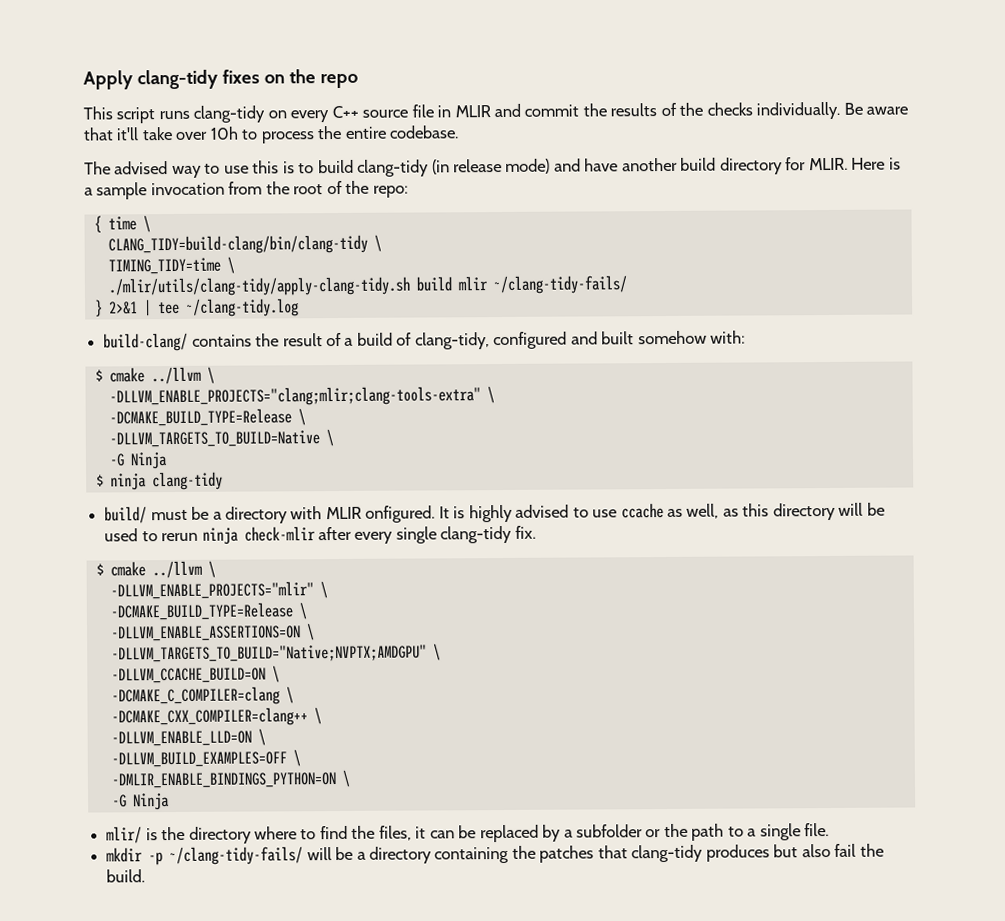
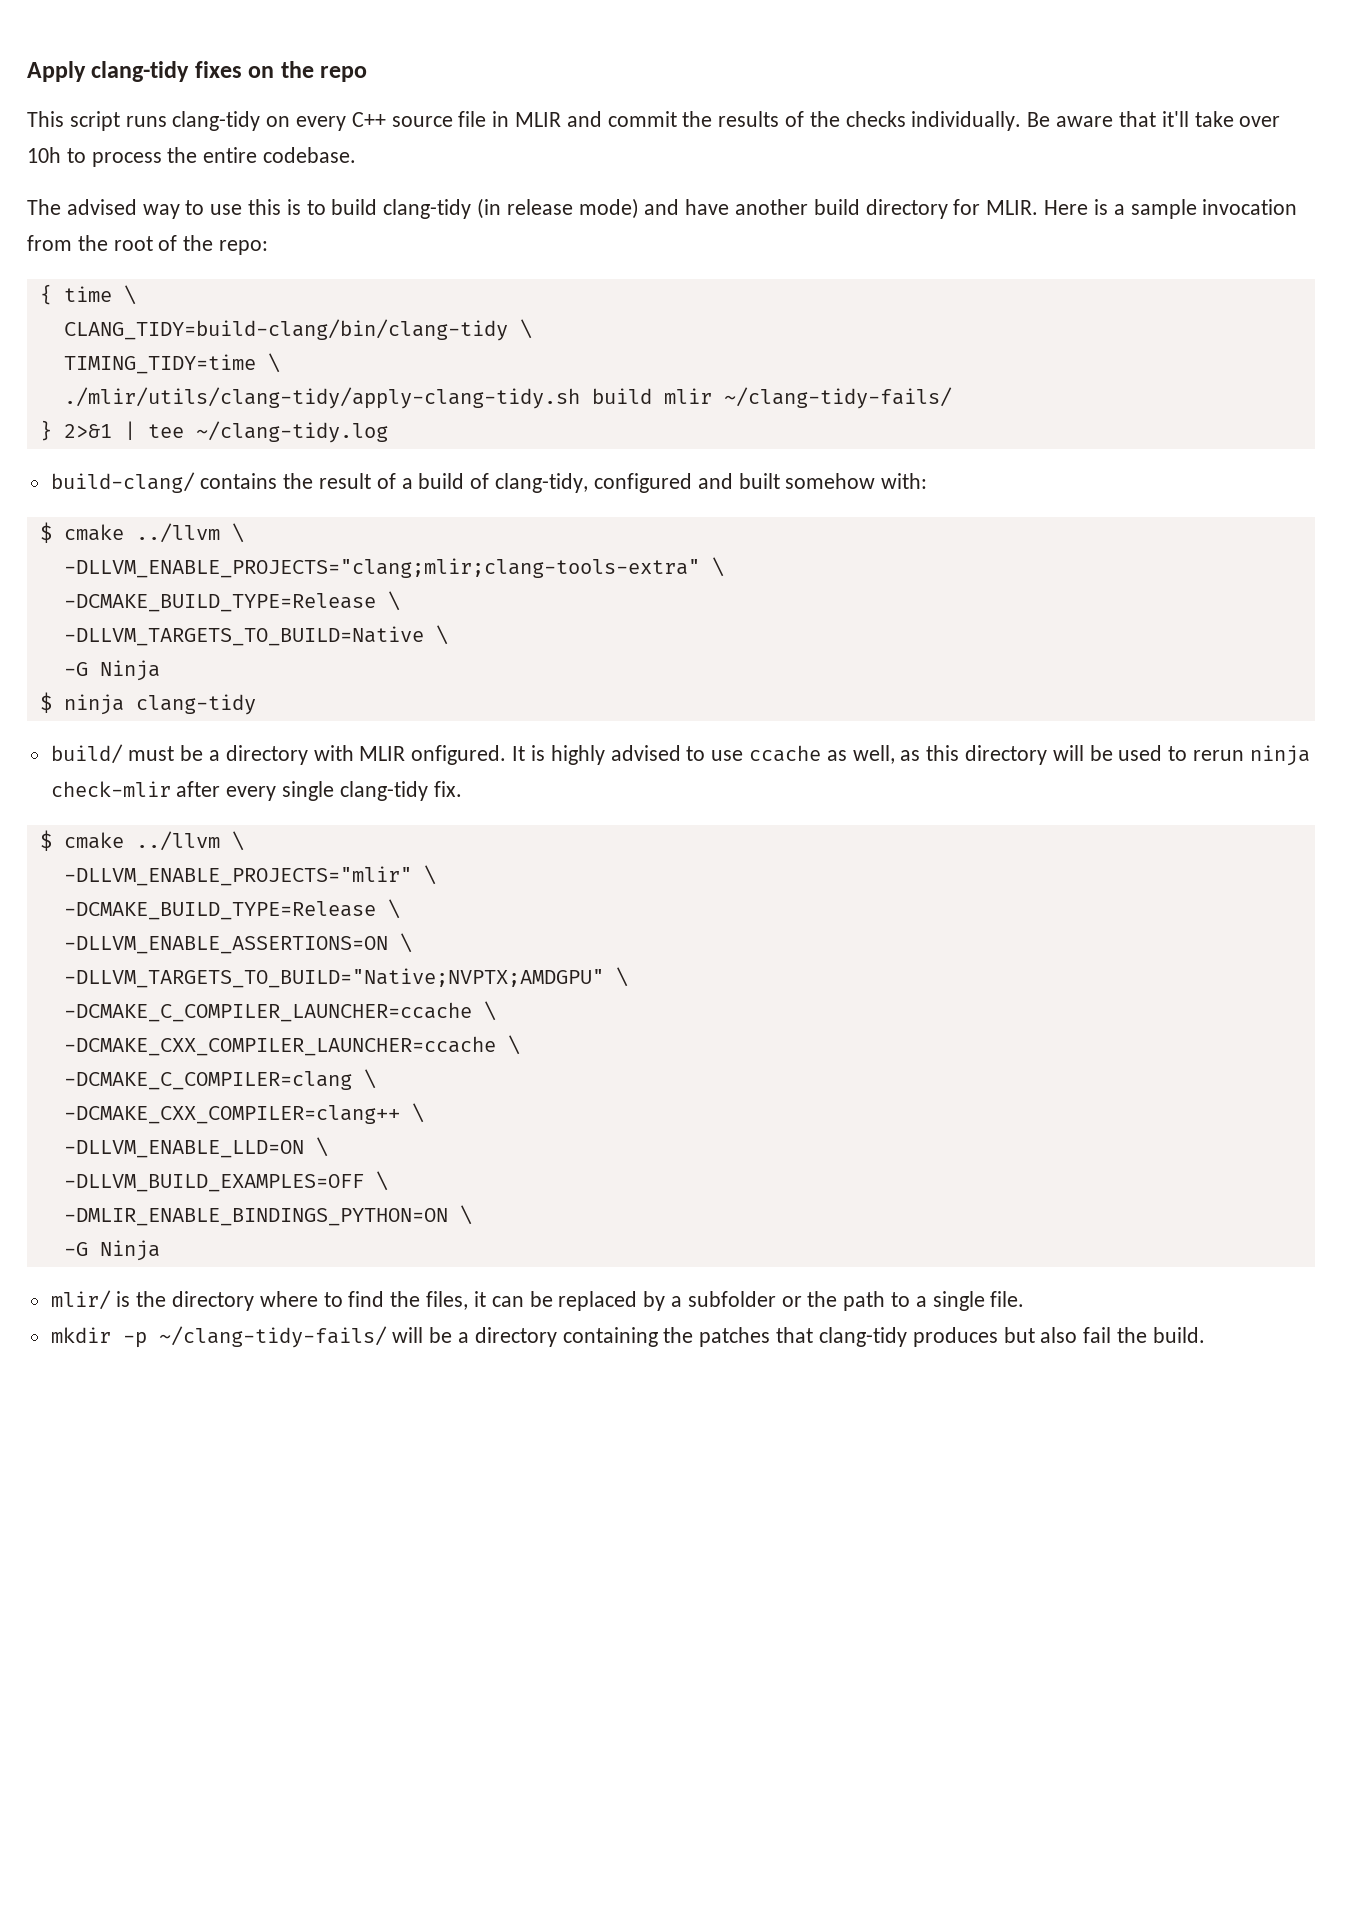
[110,667,266,684] -DLLVM_CCACHE_BUILD=ON -> [63,1001,496,1022] [63,1036,496,1056] -DCMAKE_C_COMPILER_LAUNCHER=ccache \ // -DCMAKE_CXX_COMPILER_LAUNCHER=ccache

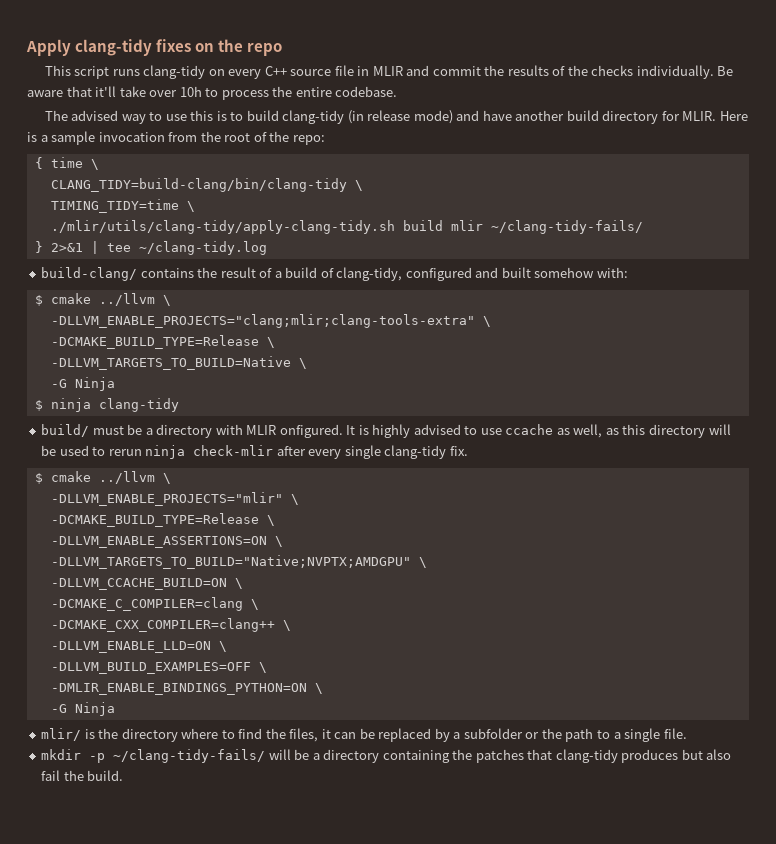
[63,1001,496,1022] [63,1036,496,1056] -DCMAKE_C_COMPILER_LAUNCHER=ccache \ // -DCMAKE_CXX_COMPILER_LAUNCHER=ccache -> [50,578,227,590] -DLLVM_CCACHE_BUILD=ON

